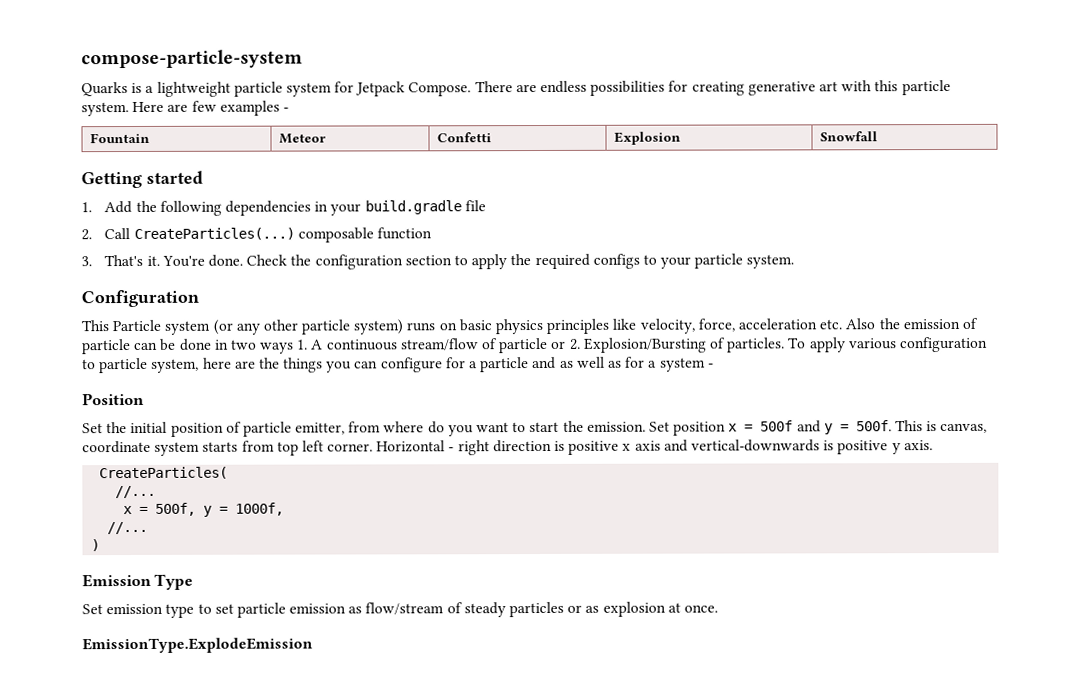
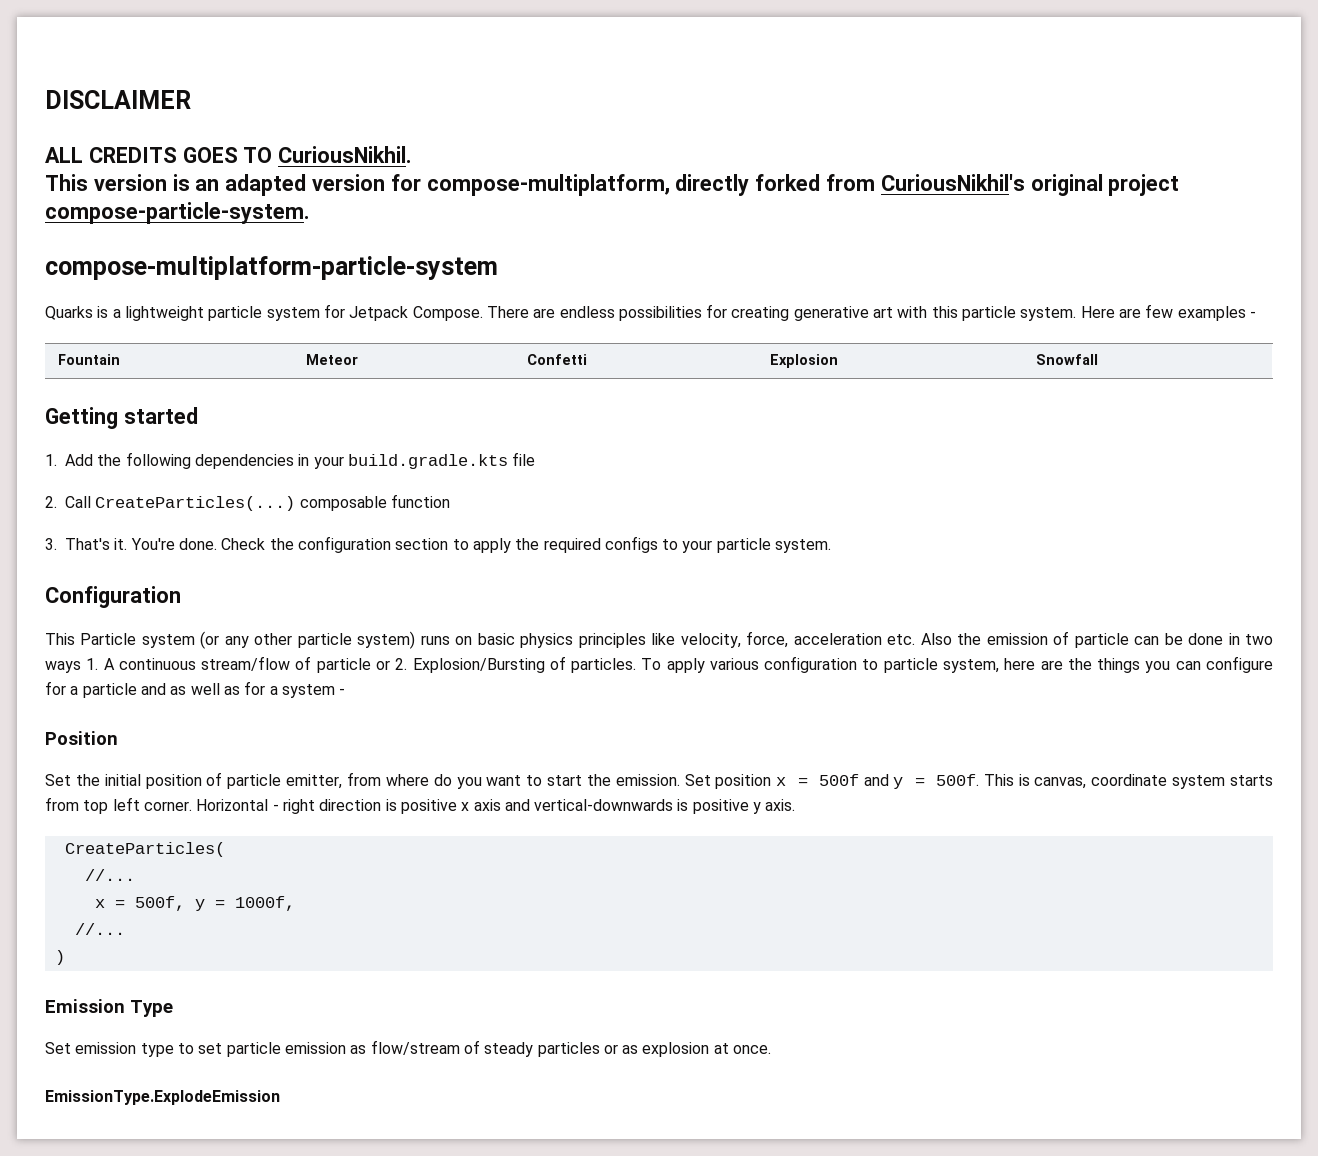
[81,49,303,69] compose-particle-system -> [45,90,191,109] [45,146,413,163] [45,174,1180,196] [45,202,310,224] [45,256,498,280] DISCLAIMER // ALL CREDITS GOES TO CuriousNikhil. // This version is an adapted version for compose-multiplatform, directly forked from CuriousNikhil's original project compose-particle-system. // compose-multiplatform-particle-system
[364,200,462,215] build.gradle -> [347,454,508,469] build.gradle.kts

